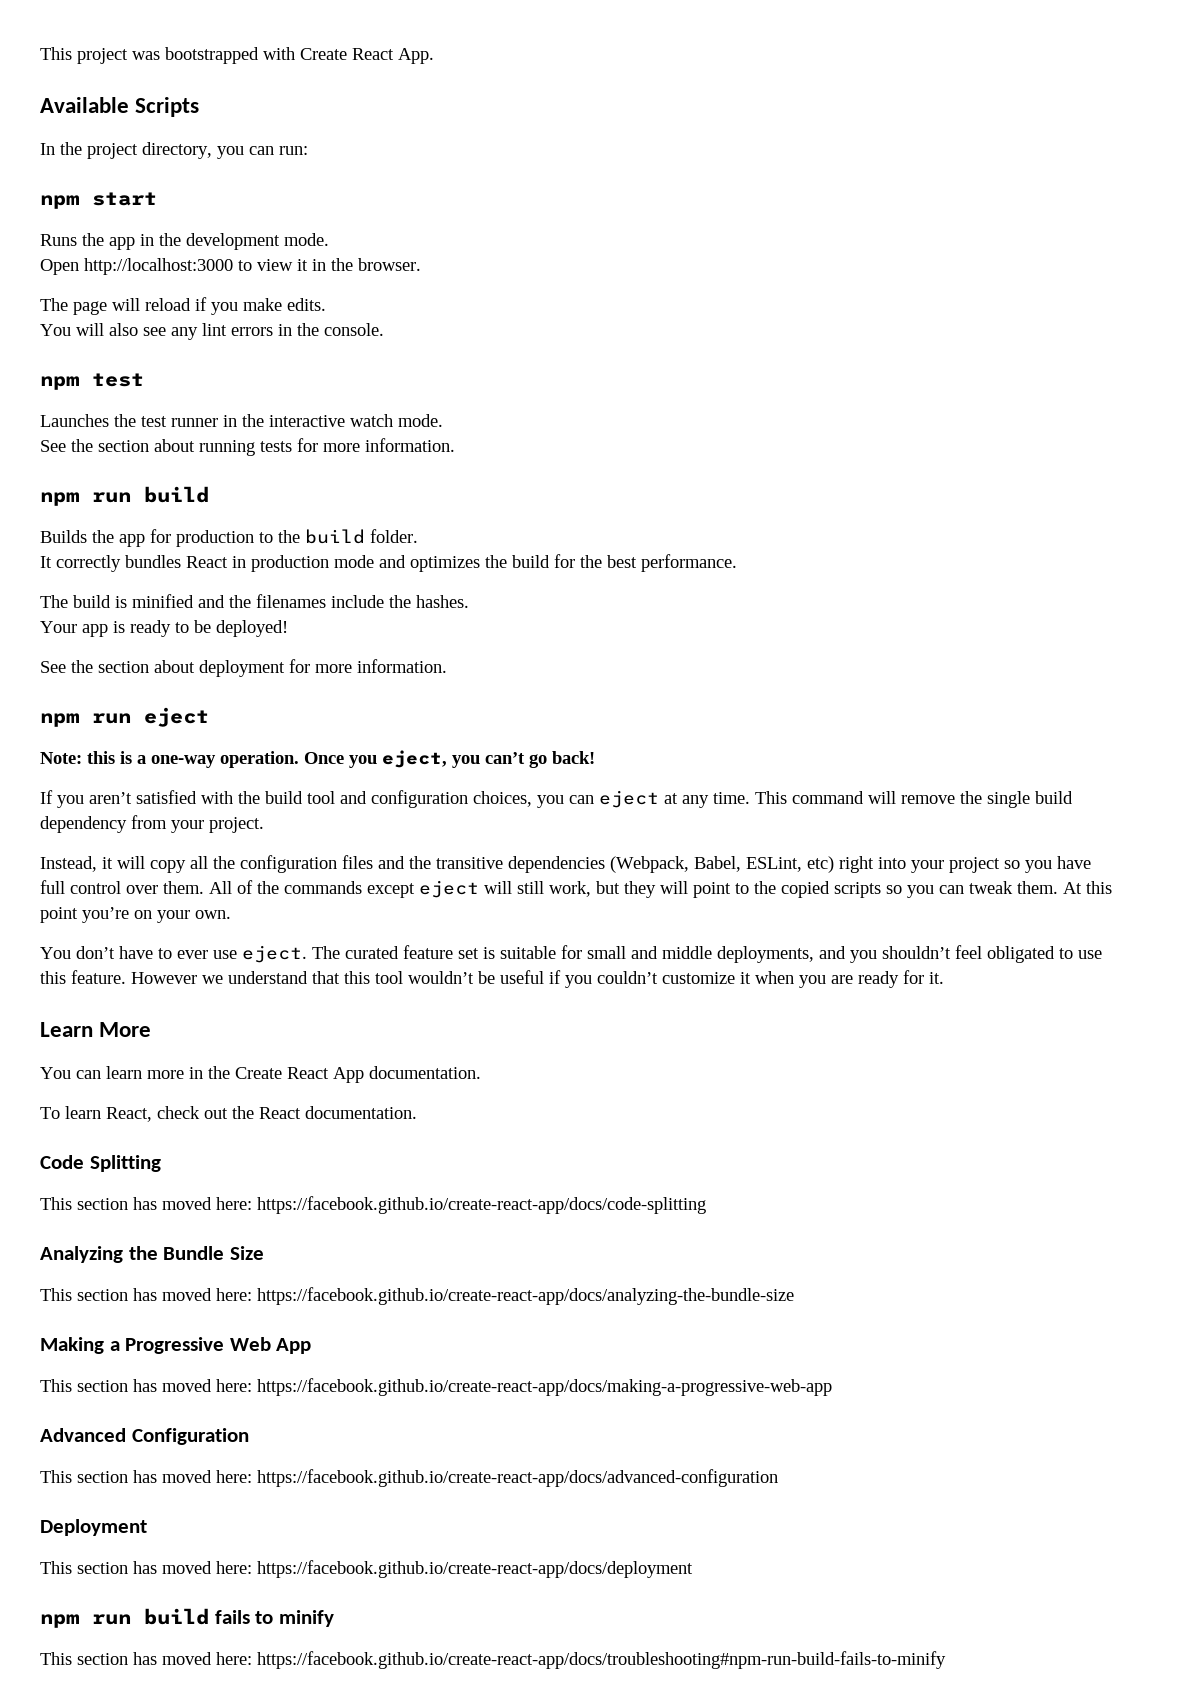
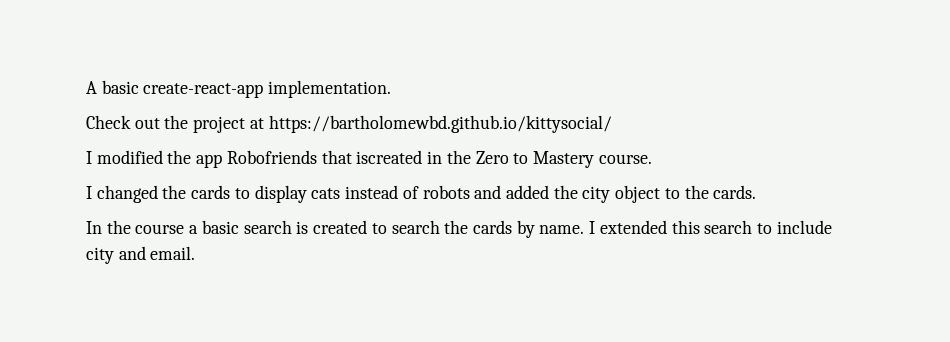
[40,47,434,64] [40,97,200,117] [40,142,308,159] [40,192,157,209] [40,233,329,250] [40,258,421,275] [40,297,326,315] [40,323,384,340] [40,373,144,390] [40,414,443,427] [40,438,455,456] [40,486,209,506] [40,529,418,547] [40,554,737,572] [40,594,469,608] [40,620,288,637] [40,659,447,677] [40,707,209,727] [40,750,595,768] [40,790,1073,808] [40,815,264,833] [40,855,1091,873] [40,880,1112,898] [40,907,231,923] [40,945,1102,963] [40,970,944,988] [40,1022,152,1037] [40,1066,481,1083] [40,1106,417,1122] [40,1155,161,1172] [40,1196,706,1214] [40,1246,264,1263] [40,1287,794,1305] [40,1337,312,1354] [40,1378,832,1396] [40,1428,249,1445] [40,1469,778,1487] [40,1519,147,1536] [40,1560,693,1578] [40,1608,334,1628] [40,1651,946,1669] This project was bootstrapped with Create React App. // Available Scripts // In the project directory, you can run: // npm start // Runs the app in the development mode. // Open http://localhost:3000 to view it in the browser. // The page will reload if you make edits. // You will also see any lint errors in the console. // npm test // Launches the test runner in the interactive watch mode. // See the section about running tests for more information. // npm run build // Builds the app for production to the build folder. // It correctly bundles React in production mode and optimizes the build for the best performance. // The build is minified and the filenames include the hashes. // Your app is ready to be deployed! // See the section about deployment for more information. // npm run eject // Note: this is a one-way operation. Once you eject, you can’t go back! // If you aren’t satisfied with the build tool and configuration choices, you can eject at any time. This command will remove the single build dependency from your project. // Instead, it will copy all the configuration files and the transitive dependencies (Webpack, Babel, ESLint, etc) right into your project so you have full control over them. All of the commands except eject will still work, but they will point to the copied scripts so you can tweak them. At this point you’re on your own. // You don’t have to ever use eject. The curated feature set is suitable for small and middle deployments, and you shouldn’t feel obligated to use this feature. However we understand that this tool wouldn’t be useful if you couldn’t customize it when you are ready for it. // Learn More // You can learn more in the Create React App documentation. // To learn React, check out the React documentation. // Code Splitting // This section has moved here: https://facebook.github.io/create-react-app/docs/code-splitting // Analyzing the Bundle Size // This section has moved here: https://facebook.github.io/create-react-app/docs/analyzing-the-bundle-size // Making a Progressive Web App // This section has moved here: https://facebook.github.io/create-react-app/docs/making-a-progressive-web-app // Advanced Configuration // This section has moved here: https://facebook.github.io/create-react-app/docs/advanced-configuration // Deployment // This section has moved here: https://facebook.github.io/create-react-app/docs/deployment // npm run build fails to minify // This section has moved here: https://facebook.github.io/create-react-app/docs/troubleshooting#npm-run-build-fails-to-minify -> [86,80,392,98] [86,115,612,133] [86,150,652,168] [86,185,757,203] [86,220,832,238] [86,246,196,264] A basic create-react-app implementation. // Check out the project at https://bartholomewbd.github.io/kittysocial/ // I modified the app Robofriends that iscreated in the Zero to Mastery course. // I changed the cards to display cats instead of robots and added the city object to the cards. // In the course a basic search is created to search the cards by name. I extended this search to include city and email.

